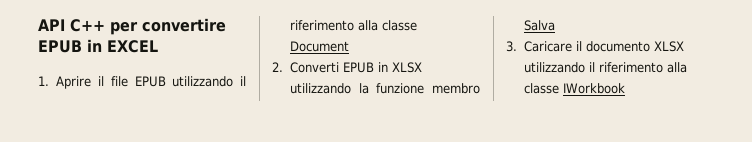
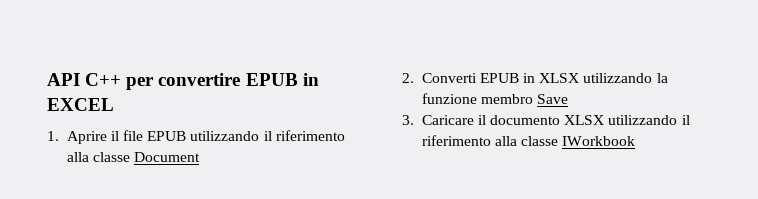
[524,20,556,31] Salva -> [537,94,569,104] Save

